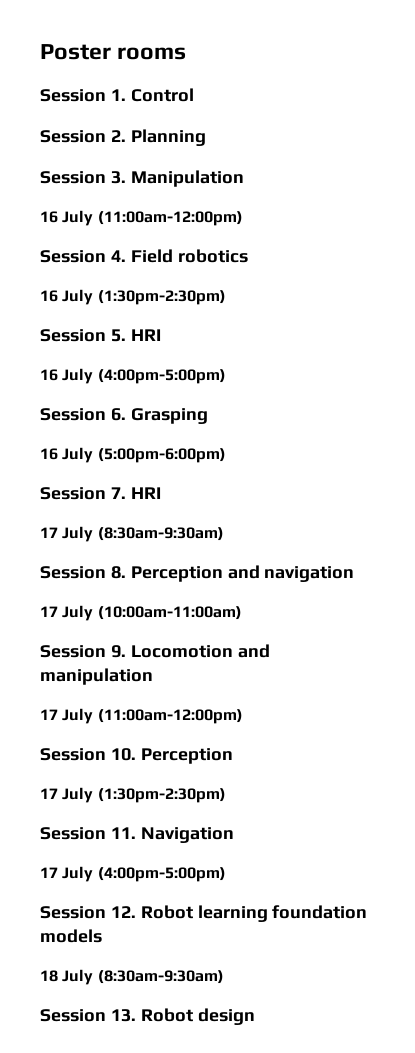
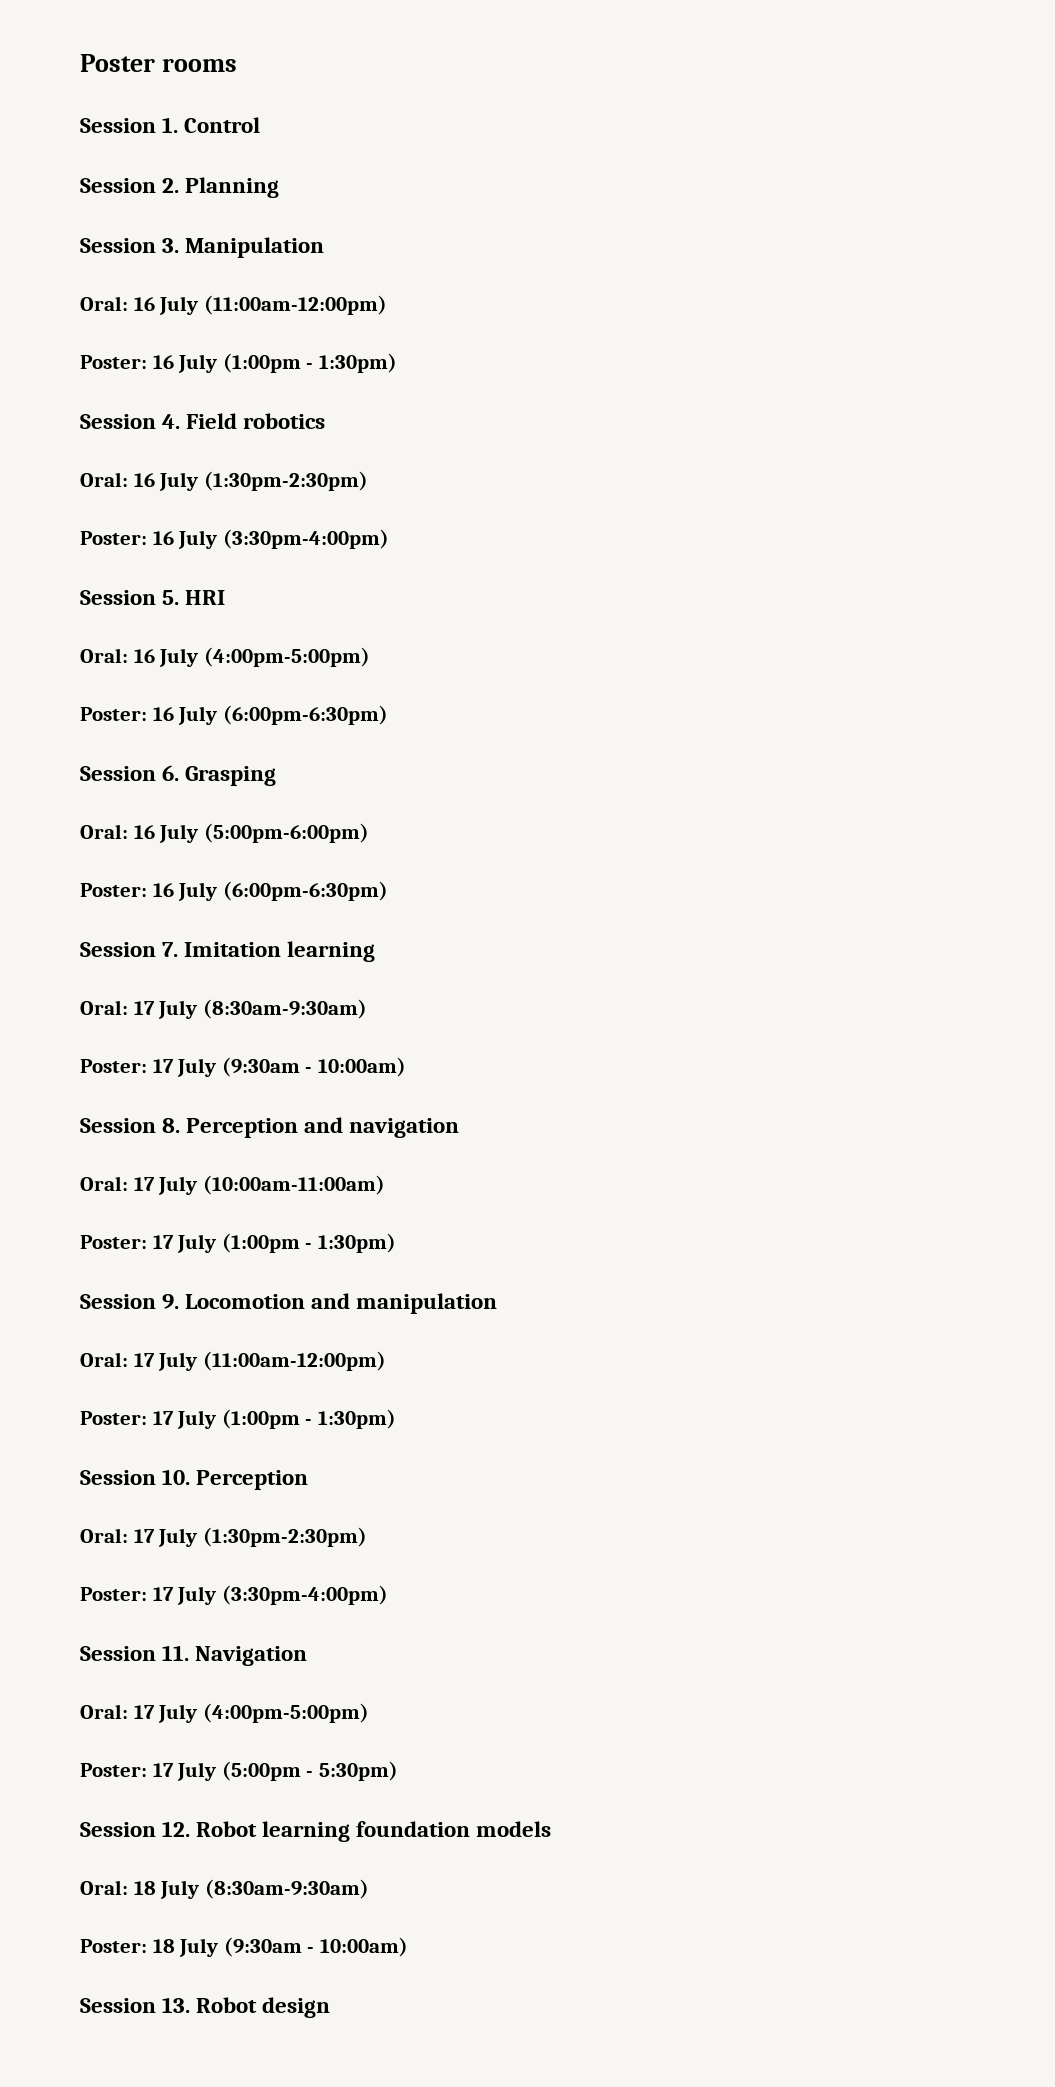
(244, 178) none -> [80,296,128,311] Oral:
(243, 218) none -> [80,353,397,373] // Poster: 16 July (1:00pm - 1:30pm)
(248, 256) none -> [80,472,128,487] Oral:
(226, 297) none -> [80,529,389,549] // Poster: 16 July (3:30pm-4:00pm)
(161, 335) none -> [80,648,128,663] Oral:
(226, 376) none -> [80,705,388,725] // Poster: 16 July (6:00pm-6:30pm)
(208, 416) none -> [80,824,128,839] Oral:
(226, 455) none -> [80,881,388,901] // Poster: 16 July (6:00pm-6:30pm)
[130,487,161,499] HRI // -> [184,941,376,962] [80,1000,128,1015] Imitation learning // Oral:
(224, 534) none -> [80,1057,406,1077] // Poster: 17 July (9:30am - 10:00am)
(355, 574) none -> [80,1176,128,1191] Oral:
(242, 613) none -> [80,1233,396,1253] // Poster: 17 July (1:00pm - 1:30pm)
(153, 676) none -> [80,1352,128,1367] Oral:
(243, 716) none -> [80,1409,396,1429] // Poster: 17 July (1:00pm - 1:30pm)
(233, 756) none -> [80,1528,128,1543] Oral:
(226, 795) none -> [80,1585,388,1605] // Poster: 17 July (3:30pm-4:00pm)
(234, 835) none -> [80,1704,128,1719] Oral:
(226, 874) none -> [80,1761,398,1781] // Poster: 17 July (5:00pm - 5:30pm)
(102, 936) none -> [80,1880,128,1895] Oral:
(224, 977) none -> [80,1937,408,1957] // Poster: 18 July (9:30am - 10:00am)

